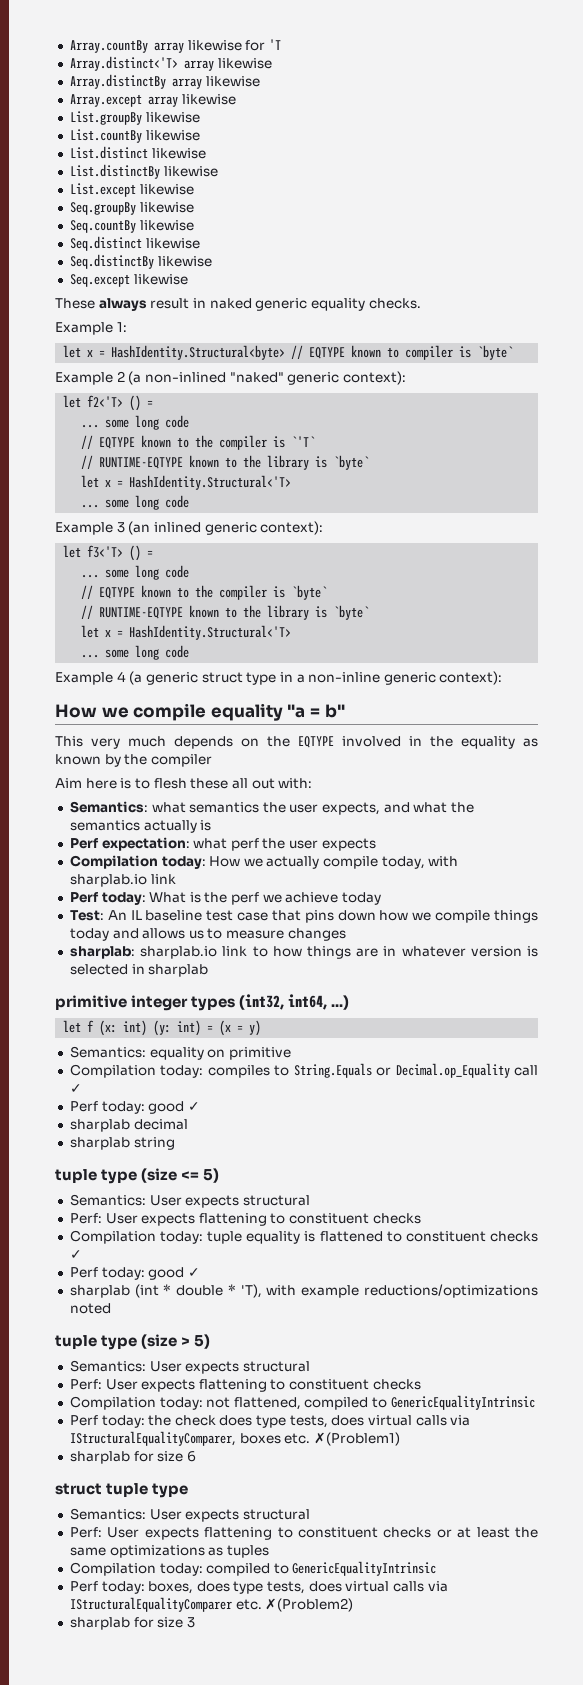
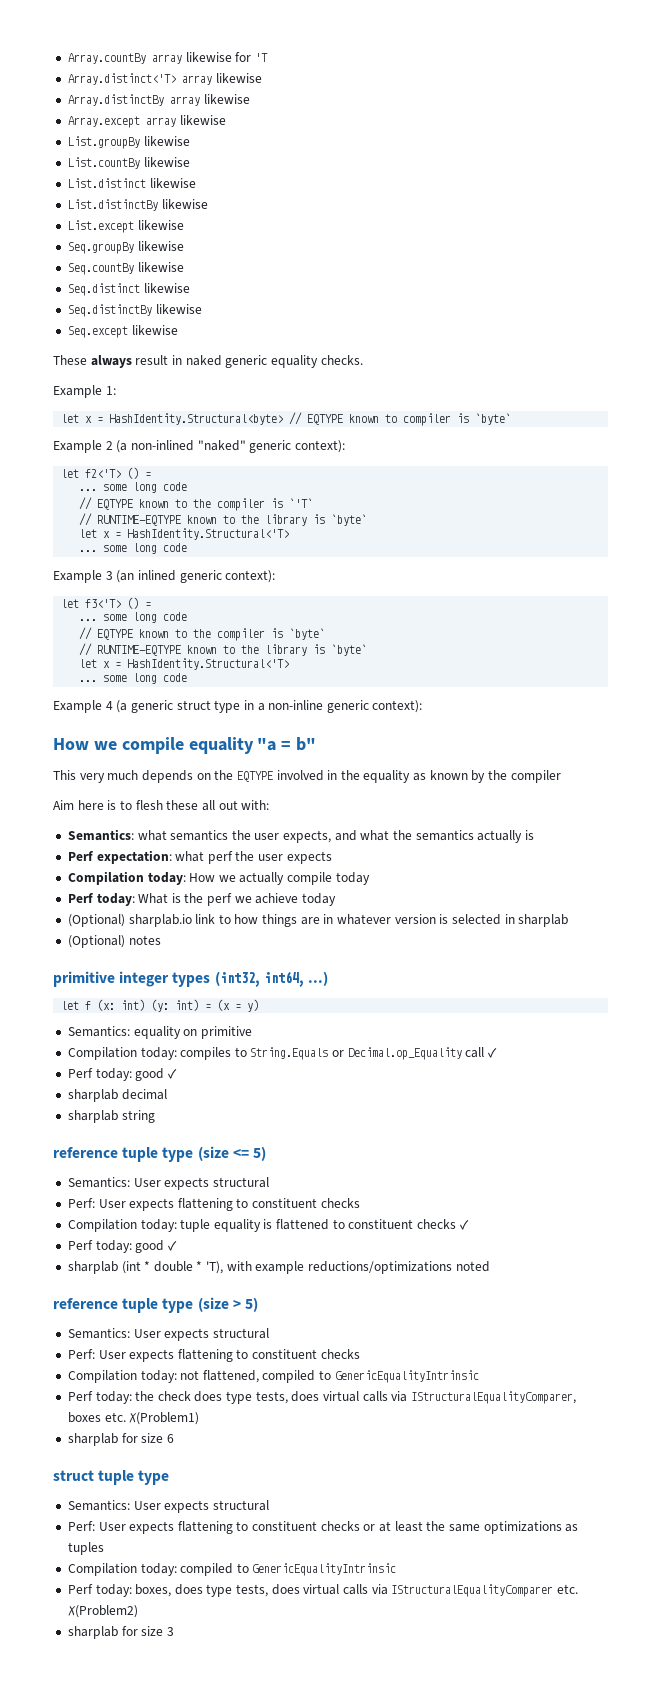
[381,856,459,869] [69,874,176,887] today, with sharplab.io link -> [335,872,370,885] today
[69,910,538,923] [69,928,346,941] [69,946,135,959] Test: An IL baseline test case that pins down how we compile things today and allows us to measure changes // sharplab: -> [67,914,125,927] (Optional)
(209, 970) none -> [67,935,161,948] // (Optional) notes
(175, 1143) none -> [53,1147,118,1158] reference
(111, 1308) none -> [53,1298,118,1309] reference

